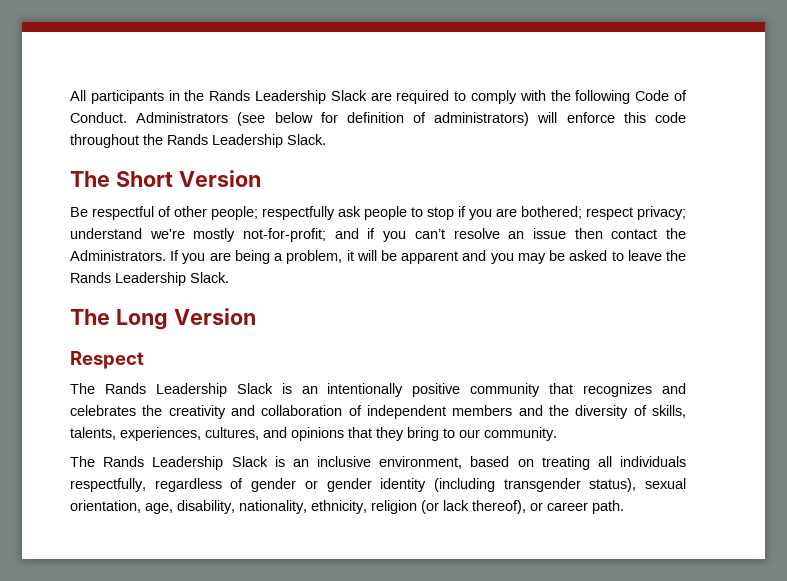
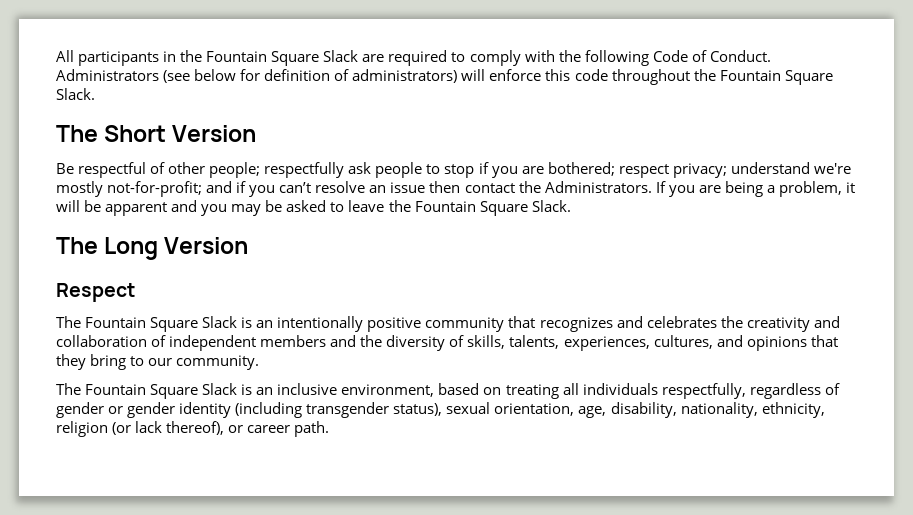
[209,90,326,104] Rands Leadership -> [206,51,320,66] Fountain Square
[167,134,283,148] Rands Leadership -> [719,70,833,85] Fountain Square
[70,272,186,286] Rands Leadership -> [414,201,528,216] Fountain Square
[104,383,227,397] Rands Leadership -> [85,317,199,332] Fountain Square
[103,456,224,470] Rands Leadership -> [85,384,199,399] Fountain Square

